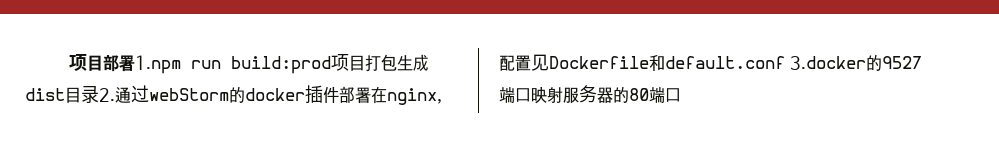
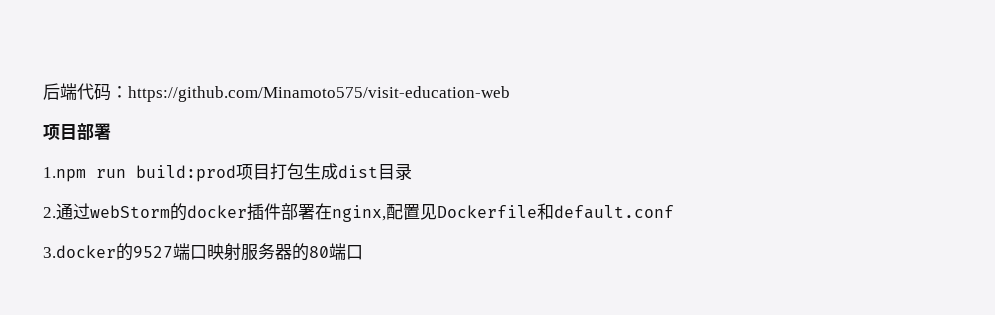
(68, 62) none -> [43,83,510,102] 后端代码：https://github.com/Minamoto575/visit-education-web //
(135, 63) none -> (111, 131) //
(99, 94) none -> (412, 171) //
(785, 62) none -> (674, 212) //

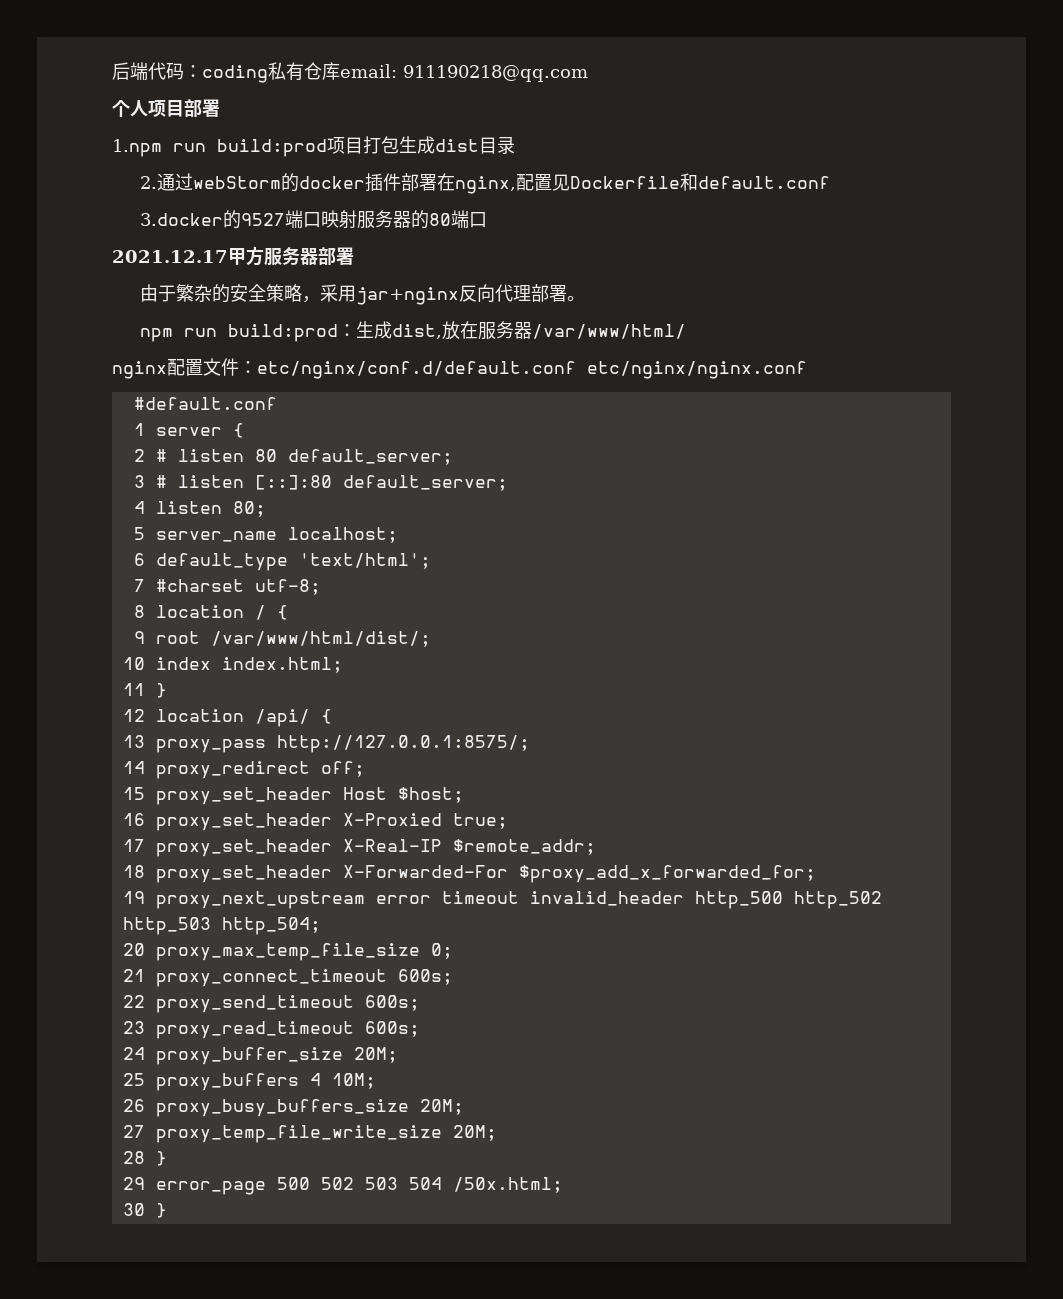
[128,86,510,102] https://github.com/Minamoto575/visit-education-web // -> [202,62,588,83] [112,100,148,117] coding私有仓库email: 911190218@qq.com // 个人
(363, 252) none -> [112,246,354,266] [139,284,585,305] [139,321,686,342] [112,358,807,379] [133,397,277,410] [133,423,244,438] [133,449,453,465] [133,475,508,491] [133,501,266,517] [133,527,398,543] [133,553,431,571] [133,579,321,595] [133,605,288,620] [133,631,431,647] [122,657,343,673] [122,683,167,698] [122,709,332,727] [122,735,530,753] [122,761,365,779] [122,787,464,805] [122,813,508,831] [122,839,596,857] [122,865,816,883] [122,891,882,909] [122,917,321,935] [122,943,453,961] [122,969,453,987] [122,995,420,1013] [122,1021,420,1039] [122,1047,398,1065] [122,1073,376,1091] [122,1099,464,1117] [122,1125,497,1143] [122,1151,167,1166] [122,1177,563,1195] [122,1203,167,1218] // 2021.12.17甲方服务器部署 // 由于繁杂的安全策略，采用jar+nginx反向代理部署。 // npm run build:prod：生成dist,放在服务器/var/www/html/ // nginx配置文件：etc/nginx/conf.d/default.conf etc/nginx/nginx.conf // #default.conf // 1 server { // 2 # listen 80 default_server; // 3 # listen [::]:80 default_server; // 4 listen 80; // 5 server_name localhost; // 6 default_type 'text/html'; // 7 #charset utf-8; // 8 location / { // 9 root /var/www/html/dist/; // 10 index index.html; // 11 } // 12 location /api/ { // 13 proxy_pass http://127.0.0.1:8575/; // 14 proxy_redirect off; // 15 proxy_set_header Host $host; // 16 proxy_set_header X-Proxied true; // 17 proxy_set_header X-Real-IP $remote_addr; // 18 proxy_set_header X-Forwarded-For $proxy_add_x_forwarded_for; // 19 proxy_next_upstream error timeout invalid_header http_500 http_502 http_503 http_504; // 20 proxy_max_temp_file_size 0; // 21 proxy_connect_timeout 600s; // 22 proxy_send_timeout 600s; // 23 proxy_read_timeout 600s; // 24 proxy_buffer_size 20M; // 25 proxy_buffers 4 10M; // 26 proxy_busy_buffers_size 20M; // 27 proxy_temp_file_write_size 20M; // 28 } // 29 error_page 500 502 503 504 /50x.html; // 30 }

